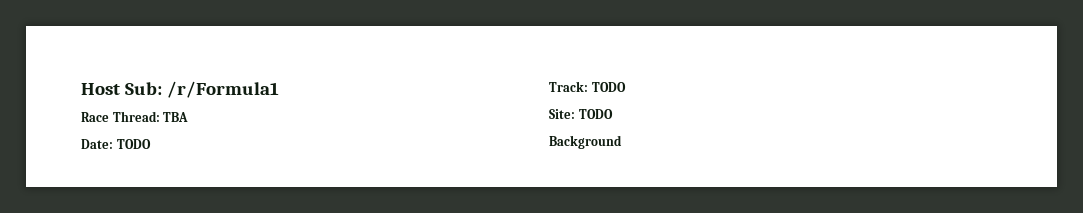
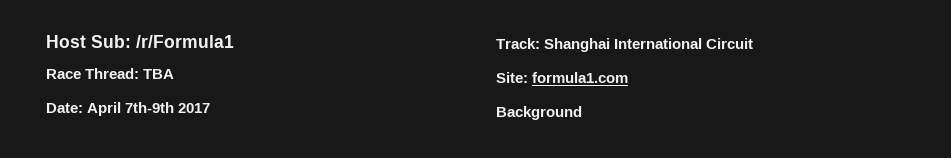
[116,139,151,149] [549,81,626,92] TODO // Track: TODO -> [87,102,211,116] [496,38,754,52] April 7th-9th 2017 // Track: Shanghai International Circuit
[578,109,613,119] TODO -> [532,72,629,83] formula1.com

